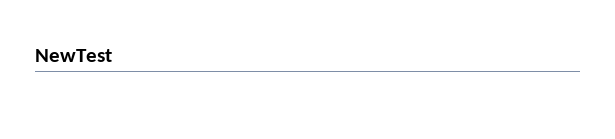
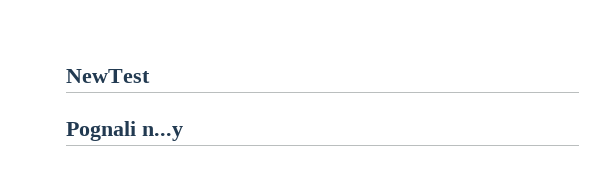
(112, 55) none -> [66,121,183,141] // Pognali n...y

